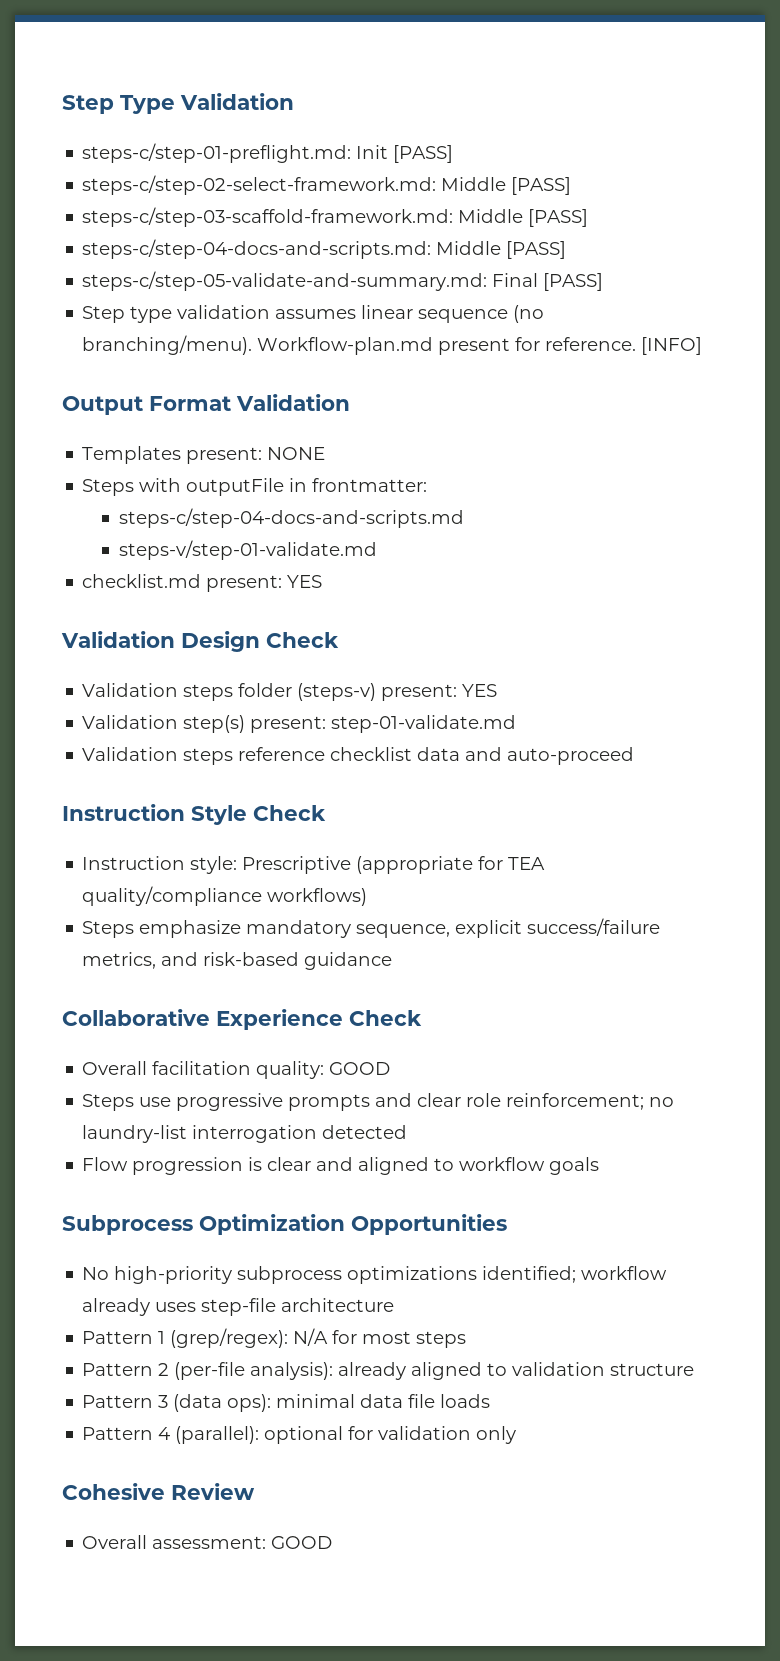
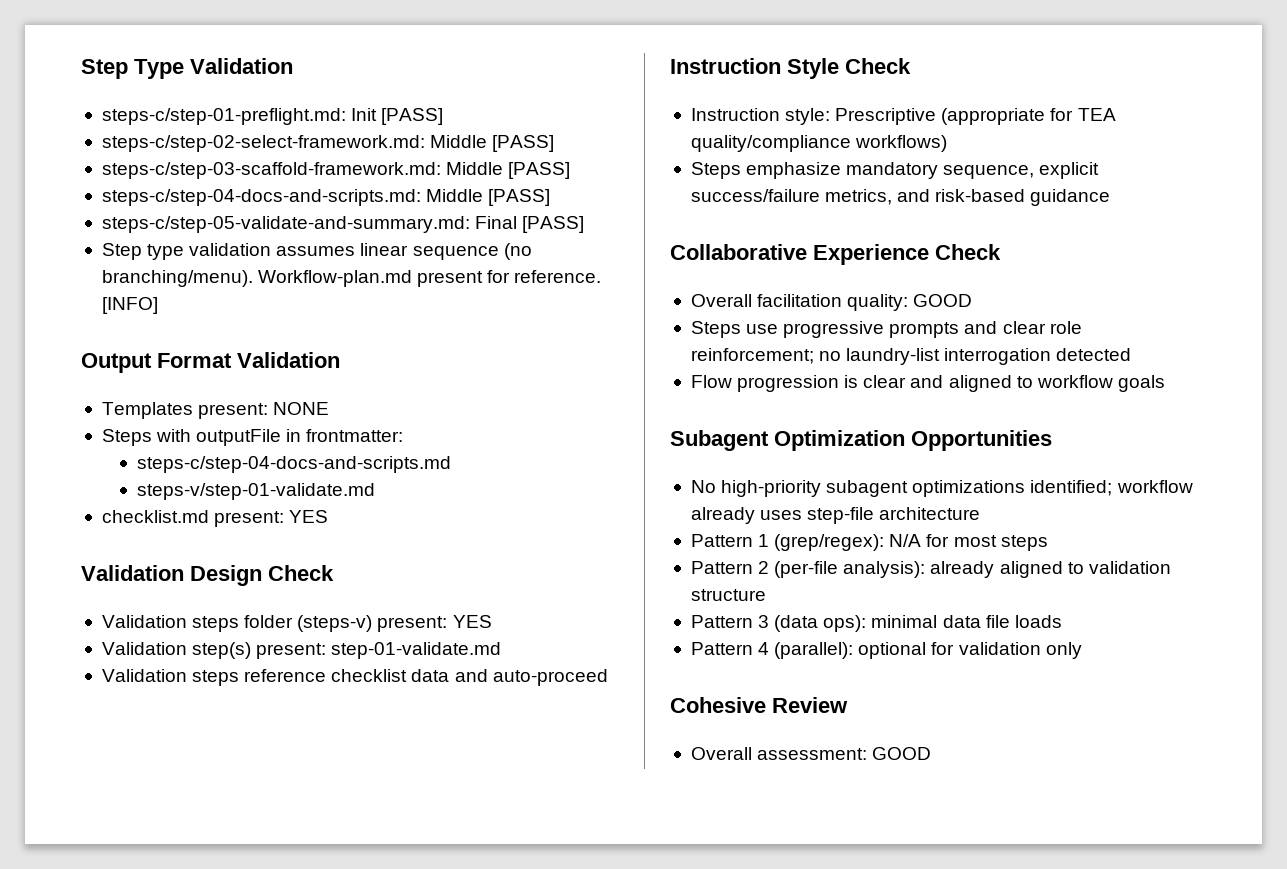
[62,1215,193,1235] Subprocess -> [670,430,769,451] Subagent
[237,1266,343,1284] subprocess -> [826,480,909,497] subagent

